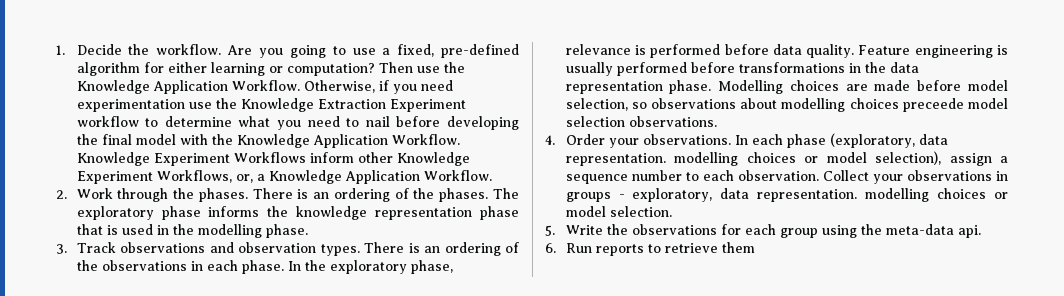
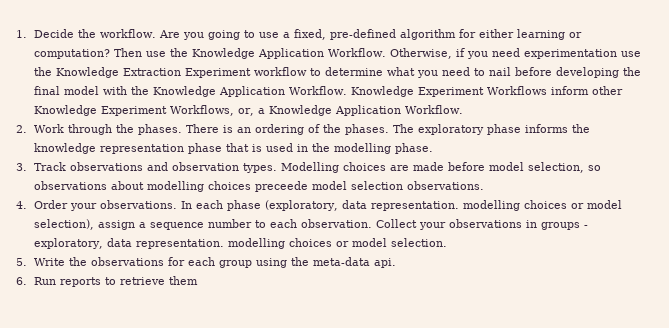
[364,242,520,256] [76,260,453,274] [565,44,1008,58] [565,62,919,76] [565,80,712,94] There is an ordering of the observations in each phase. In the exploratory phase, relevance is performed before data quality. Feature engineering is usually performed before transformations in the data representation phase. -> (277, 168) none

